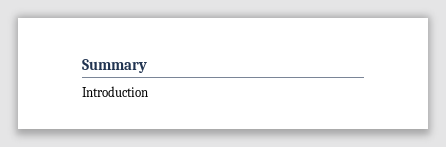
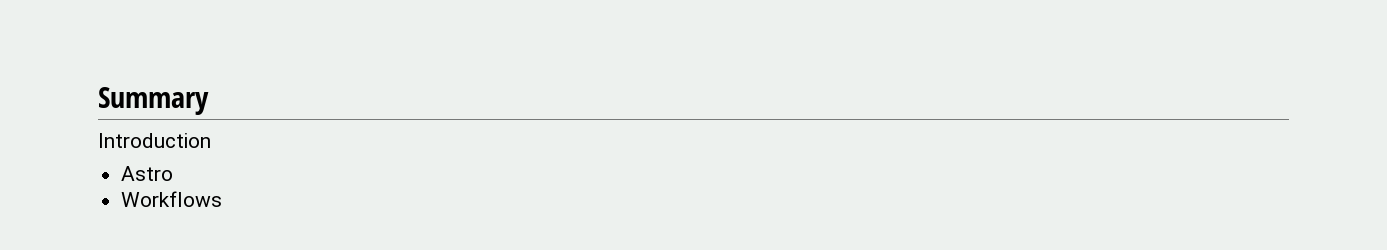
(148, 91) none -> [121,166,174,181] [121,191,223,207] // Astro // Workflows

